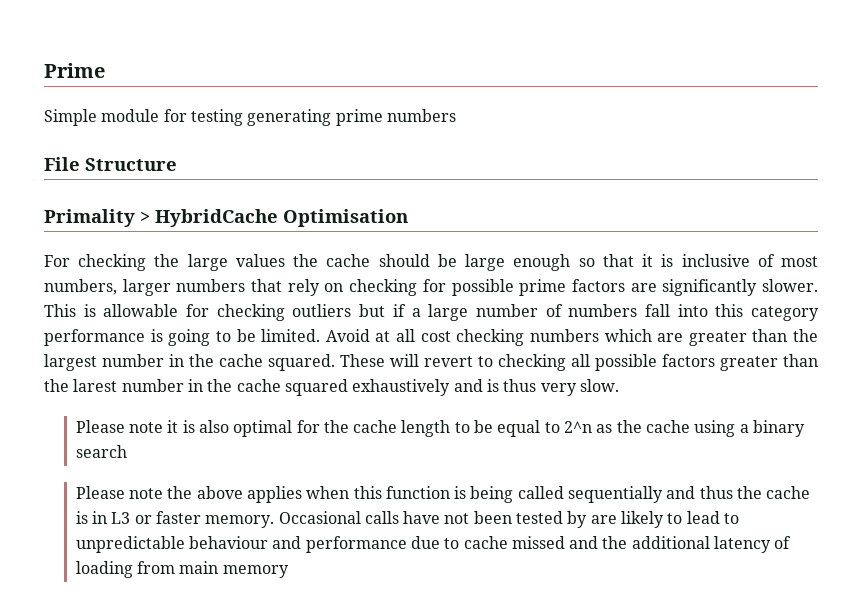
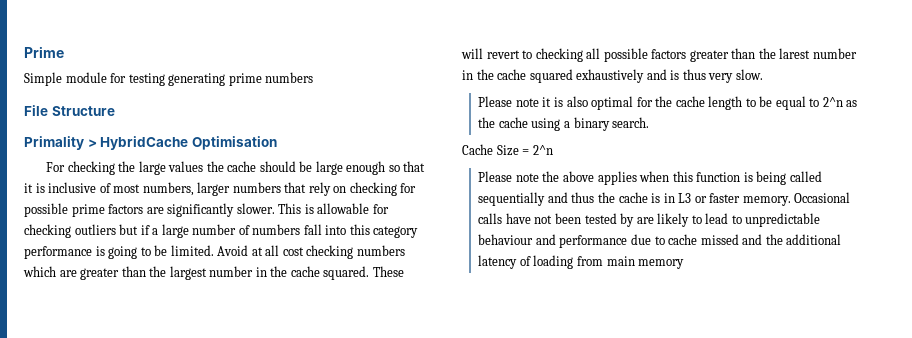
[75,445,127,458] search -> [612,117,650,128] [462,144,553,156] search. // Cache Size = 2^n

